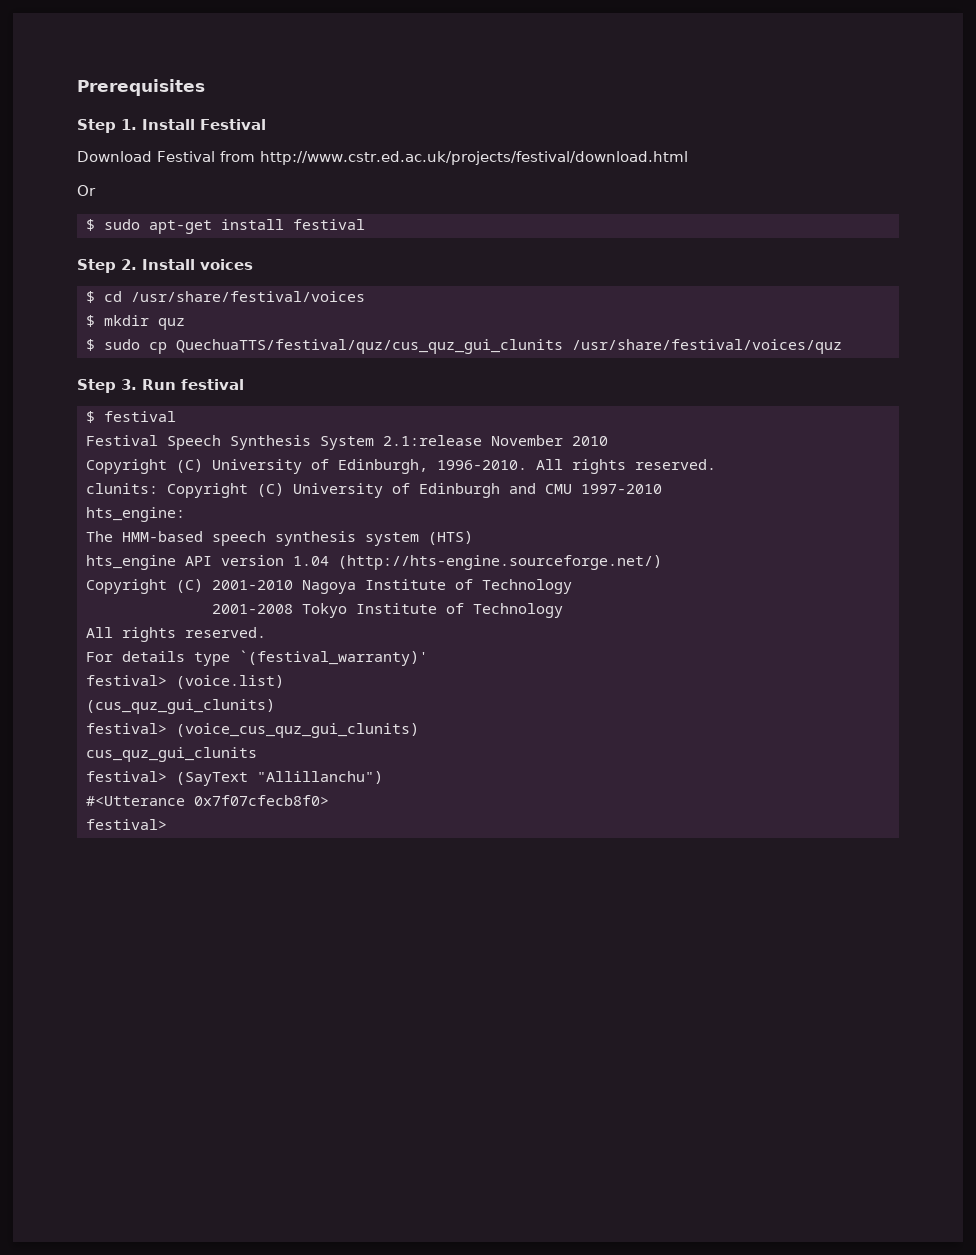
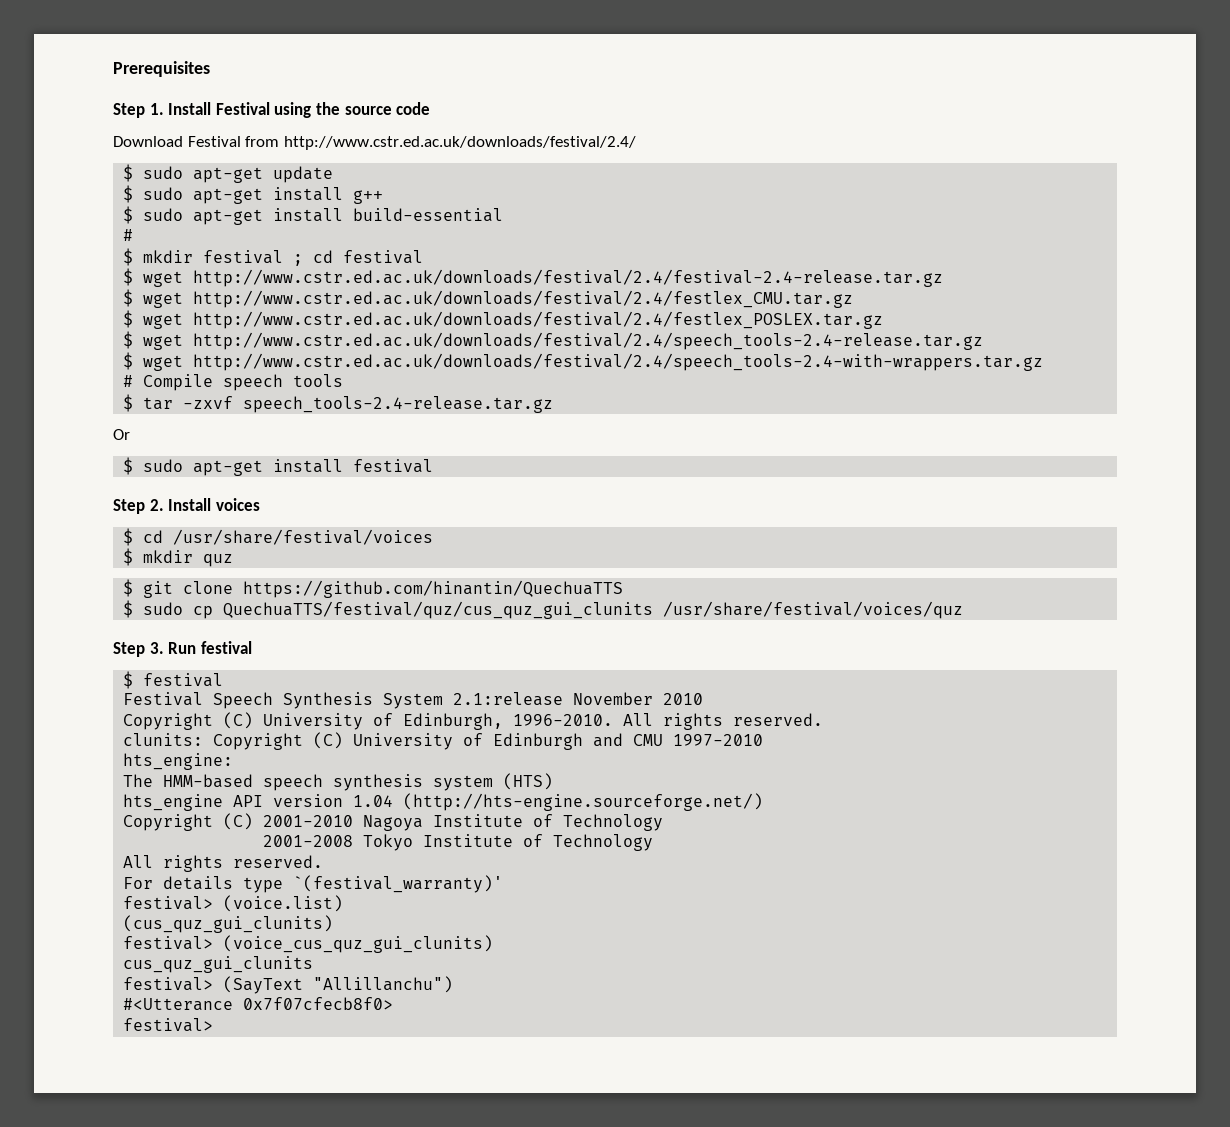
(266, 124) none -> [274,102,431,118] using the source code
[260,151,688,165] http://www.cstr.ed.ac.uk/projects/festival/download.html -> [283,136,636,150] [123,164,334,183] [123,185,384,204] [123,206,504,225] [123,229,134,241] [123,248,424,266] [123,268,944,287] [123,289,854,308] [123,310,884,329] [123,331,984,350] [123,352,1044,371] [123,374,344,391] [123,394,554,413] http://www.cstr.ed.ac.uk/downloads/festival/2.4/ // $ sudo apt-get update // $ sudo apt-get install g++ // $ sudo apt-get install build-essential // # // $ mkdir festival ; cd festival // $ wget http://www.cstr.ed.ac.uk/downloads/festival/2.4/festival-2.4-release.tar.gz // $ wget http://www.cstr.ed.ac.uk/downloads/festival/2.4/festlex_CMU.tar.gz // $ wget http://www.cstr.ed.ac.uk/downloads/festival/2.4/festlex_POSLEX.tar.gz // $ wget http://www.cstr.ed.ac.uk/downloads/festival/2.4/speech_tools-2.4-release.tar.gz // $ wget http://www.cstr.ed.ac.uk/downloads/festival/2.4/speech_tools-2.4-with-wrappers.tar.gz // # Compile speech tools // $ tar -zxvf speech_tools-2.4-release.tar.gz
(185, 324) none -> [123,579,624,598] // $ git clone https://github.com/hinantin/QuechuaTTS

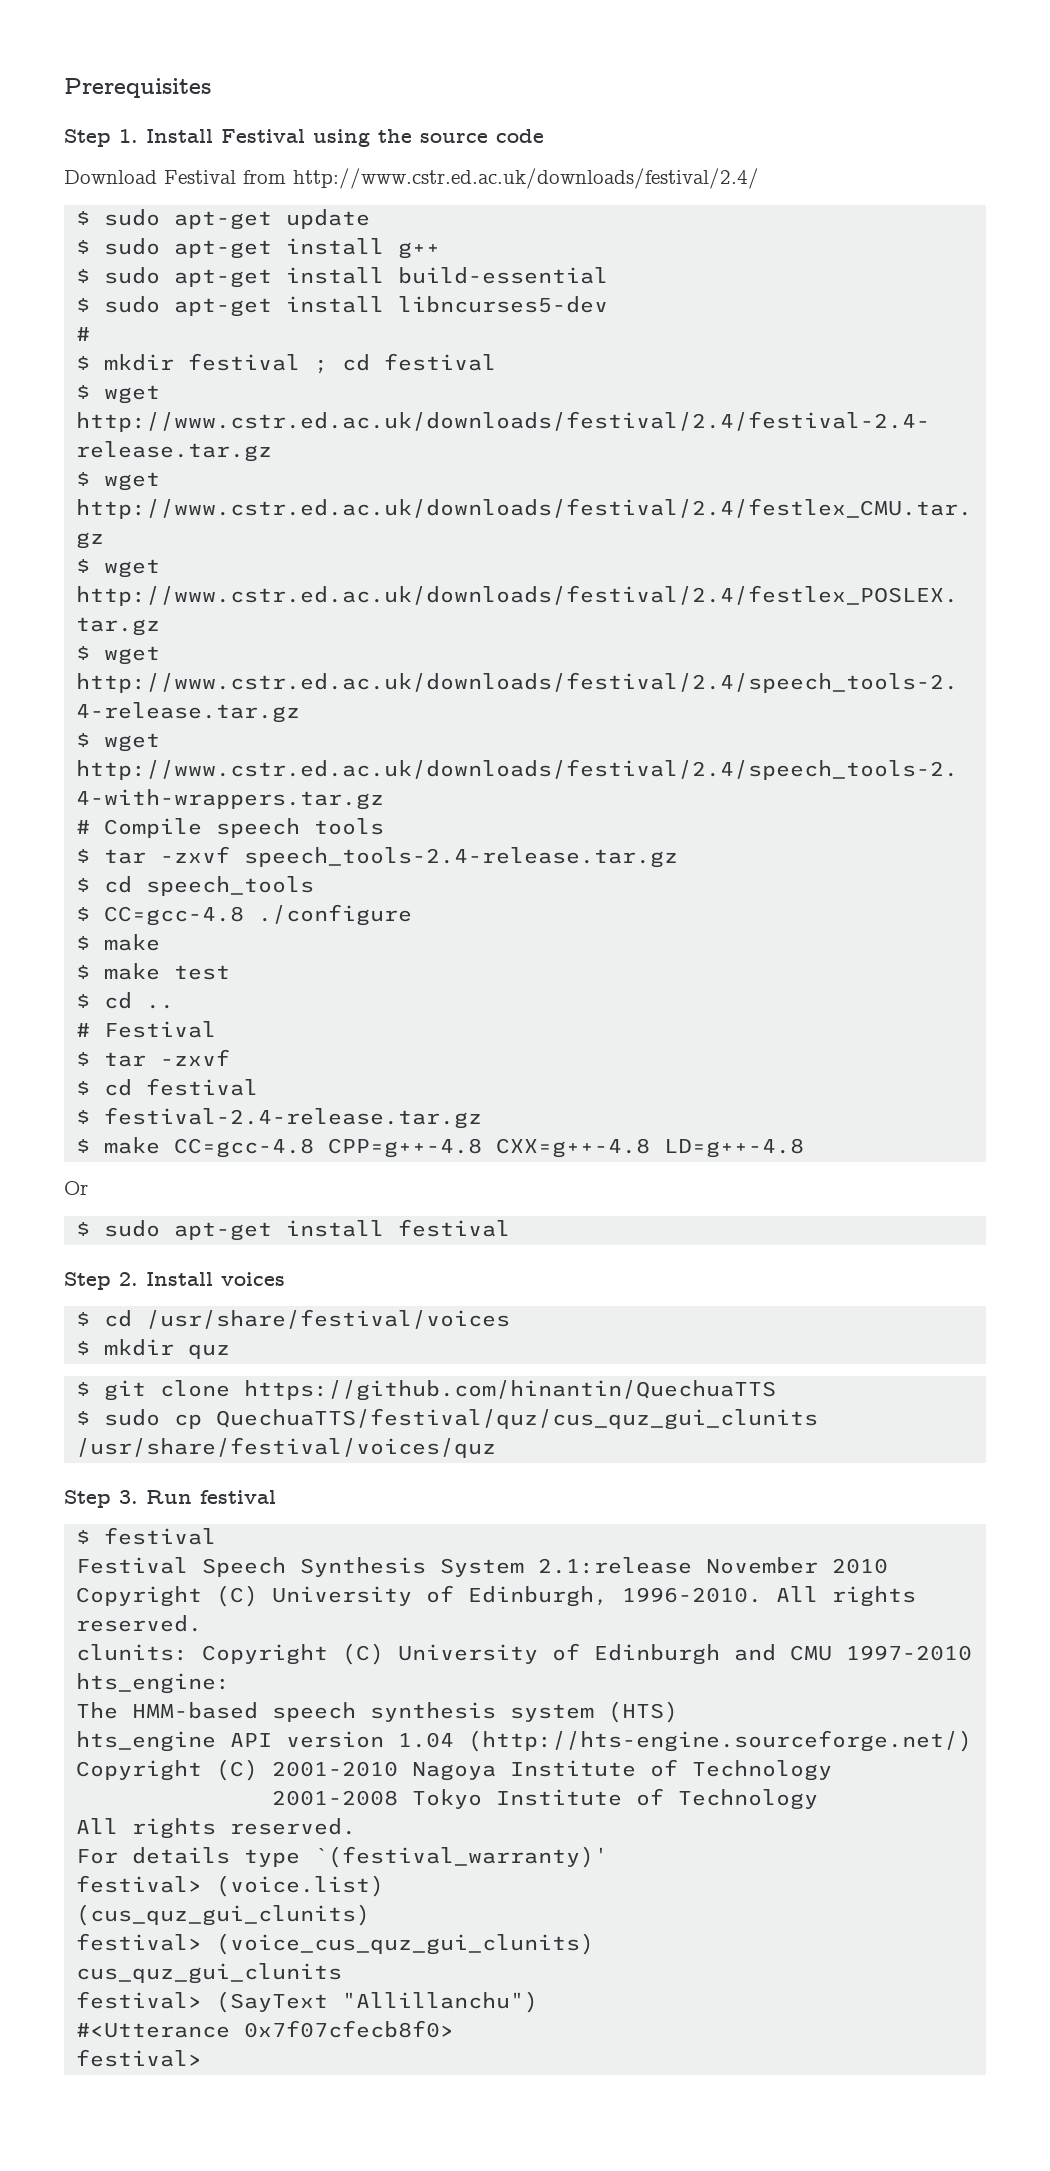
(504, 215) none -> [76,296,609,317] // $ sudo apt-get install libncurses5-dev
(554, 404) none -> [76,876,315,896] [76,904,413,926] [76,934,161,951] [76,963,231,980] [76,992,175,1009] [76,1021,217,1038] [76,1049,231,1067] [76,1078,259,1096] [76,1107,483,1129] [76,1137,805,1158] // $ cd speech_tools // $ CC=gcc-4.8 ./configure // $ make // $ make test // $ cd .. // # Festival // $ tar -zxvf // $ cd festival // $ festival-2.4-release.tar.gz // $ make CC=gcc-4.8 CPP=g++-4.8 CXX=g++-4.8 LD=g++-4.8

